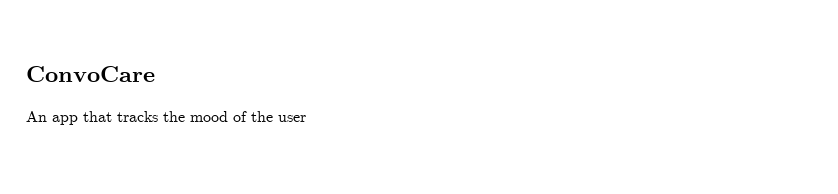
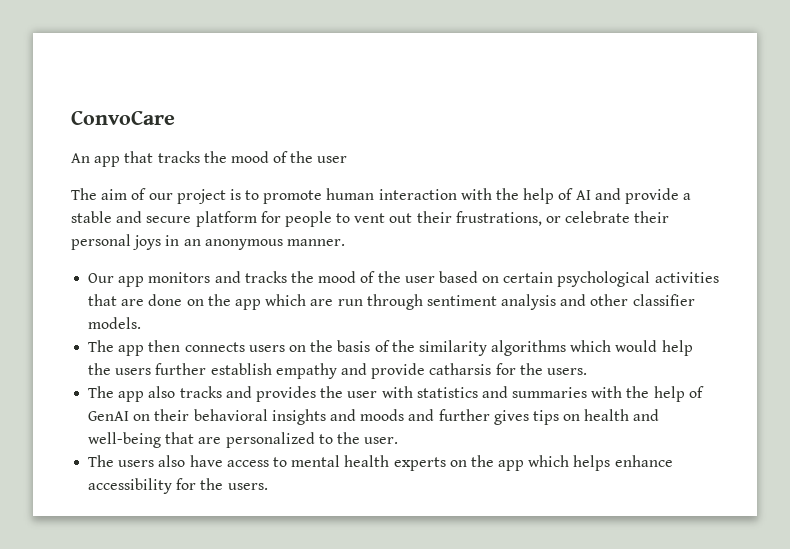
(306, 118) none -> [71,188,692,204] [71,211,670,227] [71,234,345,250] [88,271,719,287] [88,294,695,310] [88,317,142,329] [88,340,693,356] [88,363,587,379] [88,386,704,402] [88,409,660,425] [88,432,399,448] [88,455,673,471] [88,478,268,494] // The aim of our project is to promote human interaction with the help of AI and provide a stable and secure platform for people to vent out their frustrations, or celebrate their personal joys in an anonymous manner. // Our app monitors and tracks the mood of the user based on certain psychological activities that are done on the app which are run through sentiment analysis and other classifier models. // The app then connects users on the basis of the similarity algorithms which would help the users further establish empathy and provide catharsis for the users. // The app also tracks and provides the user with statistics and summaries with the help of GenAI on their behavioral insights and moods and further gives tips on health and well-being that are personalized to the user. // The users also have access to mental health experts on the app which helps enhance accessibility for the users.

